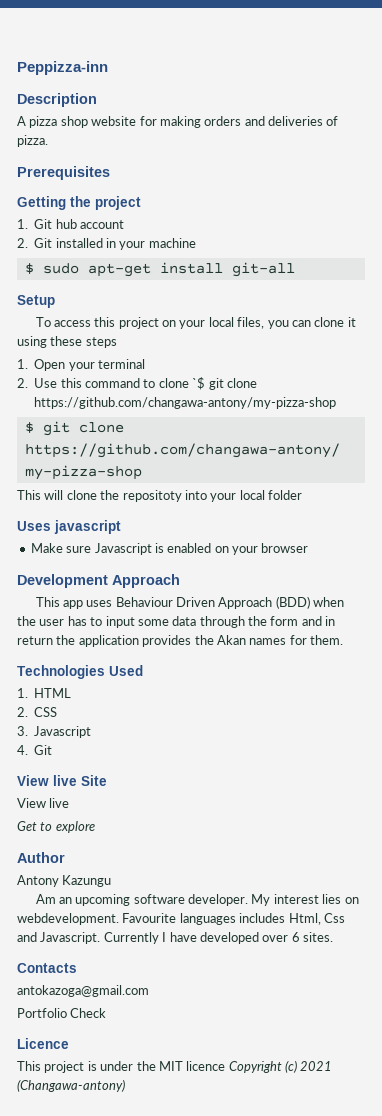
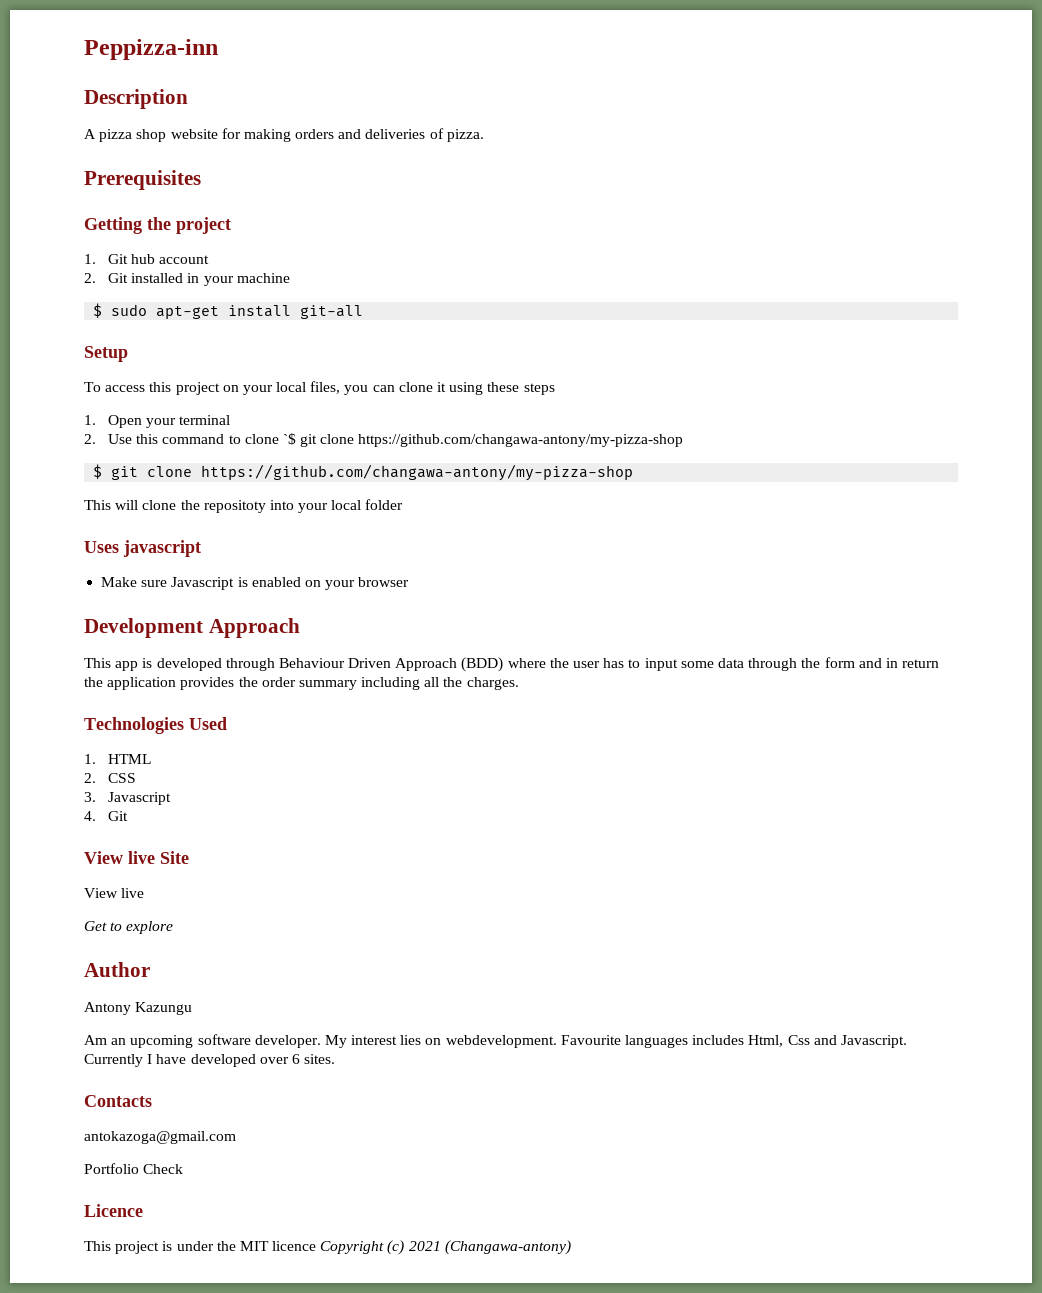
[86,600,113,607] uses -> [142,658,275,671] is developed through
[313,597,345,607] when -> [507,658,546,668] where
[216,635,343,645] Akan names for them. -> [261,677,519,690] order summary including all the charges.

